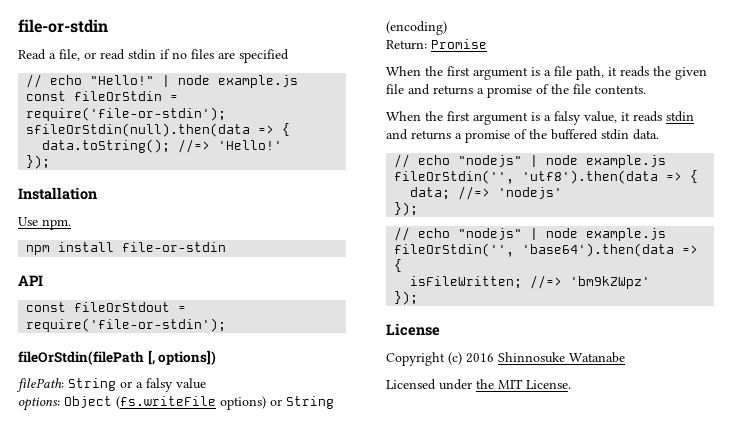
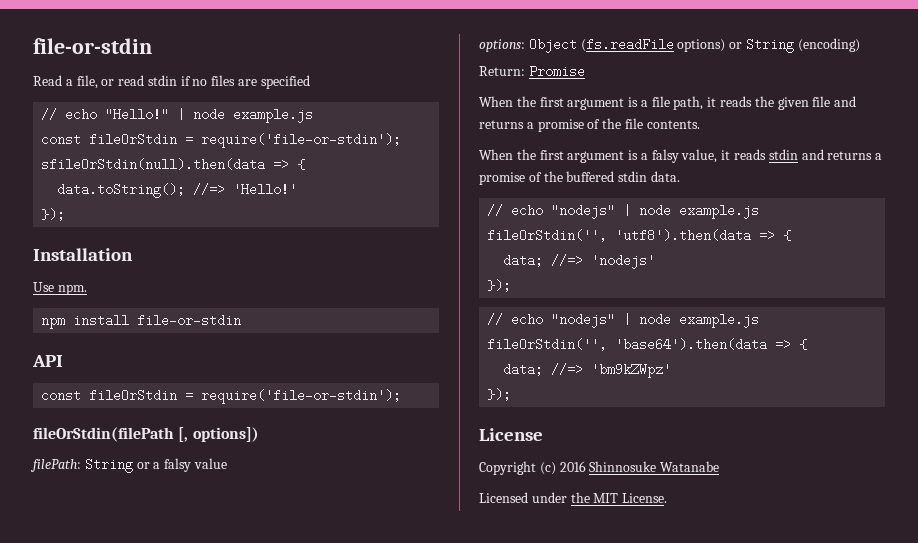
[74,302,171,312] fileOrStdout -> [89,389,178,402] fileOrStdin
[116,396,216,409] (fs.writeFile -> [580,38,674,52] (fs.readFile
[410,276,523,289] isFileWritten; -> [503,363,544,376] data;

